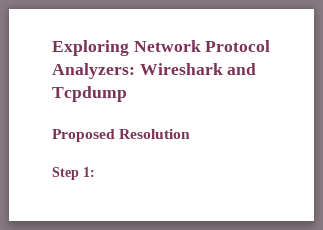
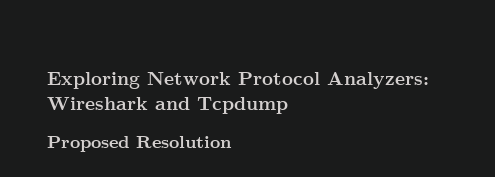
[52,167,95,180] // Step 1: -> (232, 142) none

